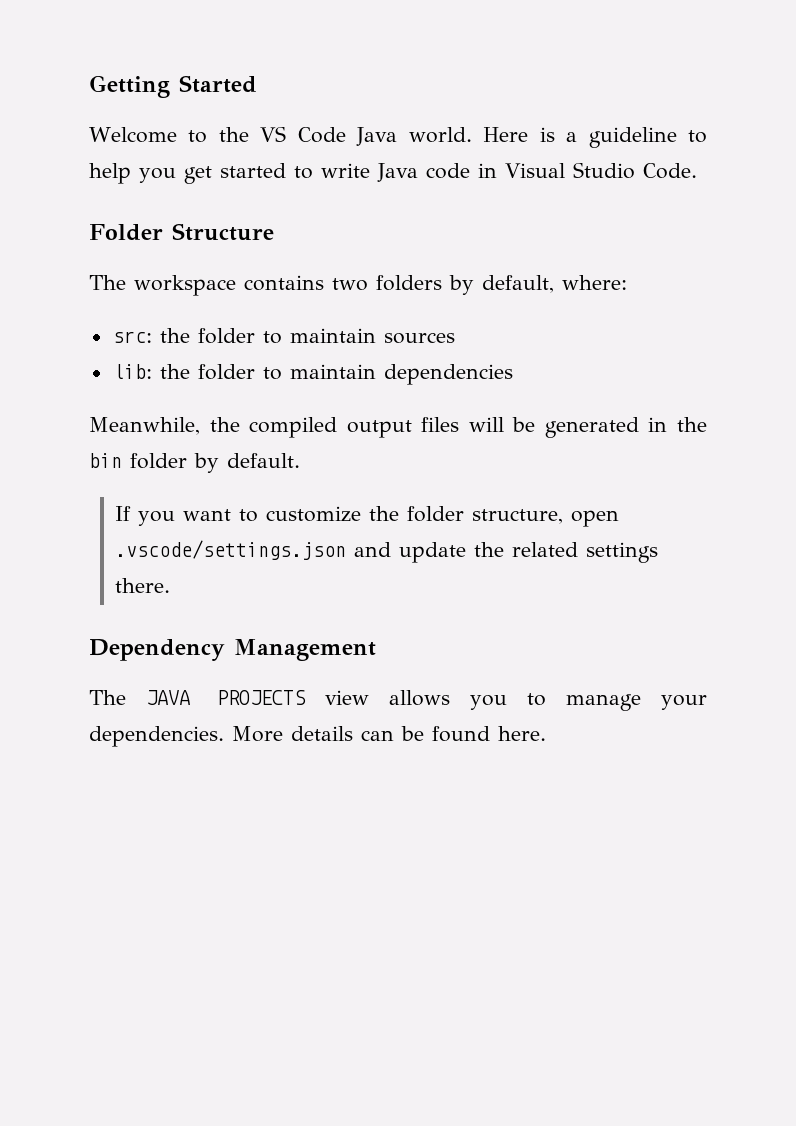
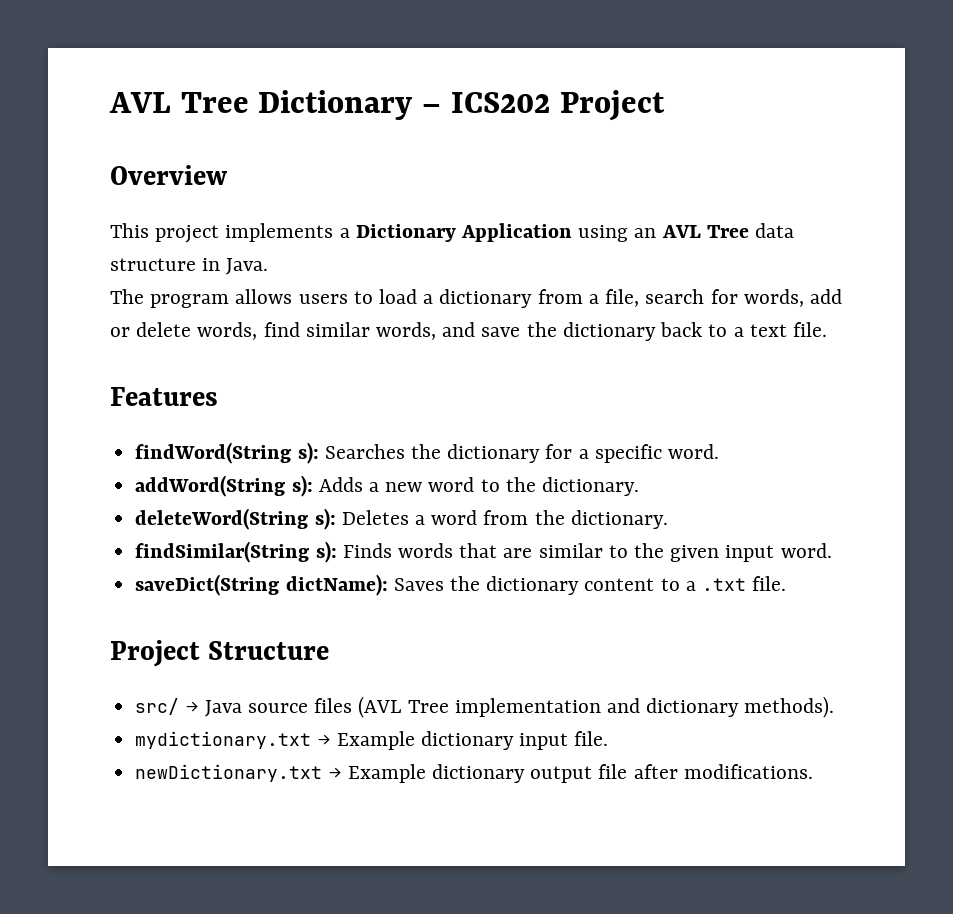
[89,75,257,98] [89,126,708,148] [89,162,697,184] [89,223,274,241] [89,275,627,296] [112,328,455,344] [112,364,513,385] [89,417,707,438] [89,453,300,473] [115,506,620,527] [115,540,659,563] [115,578,171,593] [89,639,376,661] [89,690,707,711] [89,726,546,747] Getting Started // Welcome to the VS Code Java world. Here is a guideline to help you get started to write Java code in Visual Studio Code. // Folder Structure // The workspace contains two folders by default, where: // src: the folder to maintain sources // lib: the folder to maintain dependencies // Meanwhile, the compiled output files will be generated in the bin folder by default. // If you want to customize the folder structure, open .vscode/settings.json and update the related settings there. // Dependency Management // The JAVA PROJECTS view allows you to manage your dependencies. More details can be found here. -> [109,90,665,121] [110,165,227,185] [110,223,795,243] [110,258,269,275] [110,289,842,308] [110,322,827,341] [110,387,218,406] [135,442,719,464] [135,475,639,497] [135,508,668,530] [135,541,832,563] [135,574,787,596] [110,640,330,667] [135,696,835,718] [135,731,609,750] [135,764,813,783] AVL Tree Dictionary – ICS202 Project // Overview // This project implements a Dictionary Application using an AVL Tree data structure in Java. // The program allows users to load a dictionary from a file, search for words, add or delete words, find similar words, and save the dictionary back to a text file. // Features // findWord(String s): Searches the dictionary for a specific word. // addWord(String s): Adds a new word to the dictionary. // deleteWord(String s): Deletes a word from the dictionary. // findSimilar(String s): Finds words that are similar to the given input word. // saveDict(String dictName): Saves the dictionary content to a .txt file. // Project Structure // src/ → Java source files (AVL Tree implementation and dictionary methods). // mydictionary.txt → Example dictionary input file. // newDictionary.txt → Example dictionary output file after modifications.

